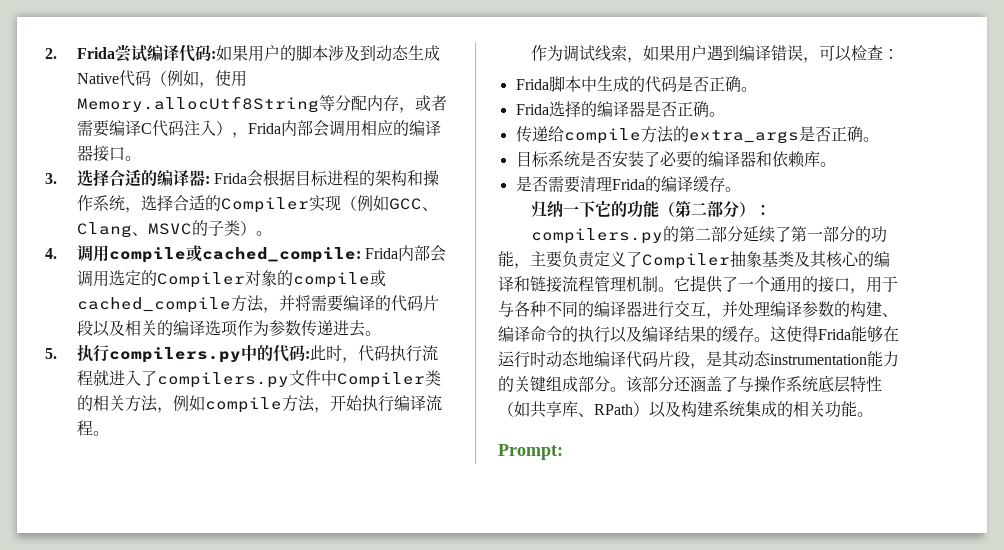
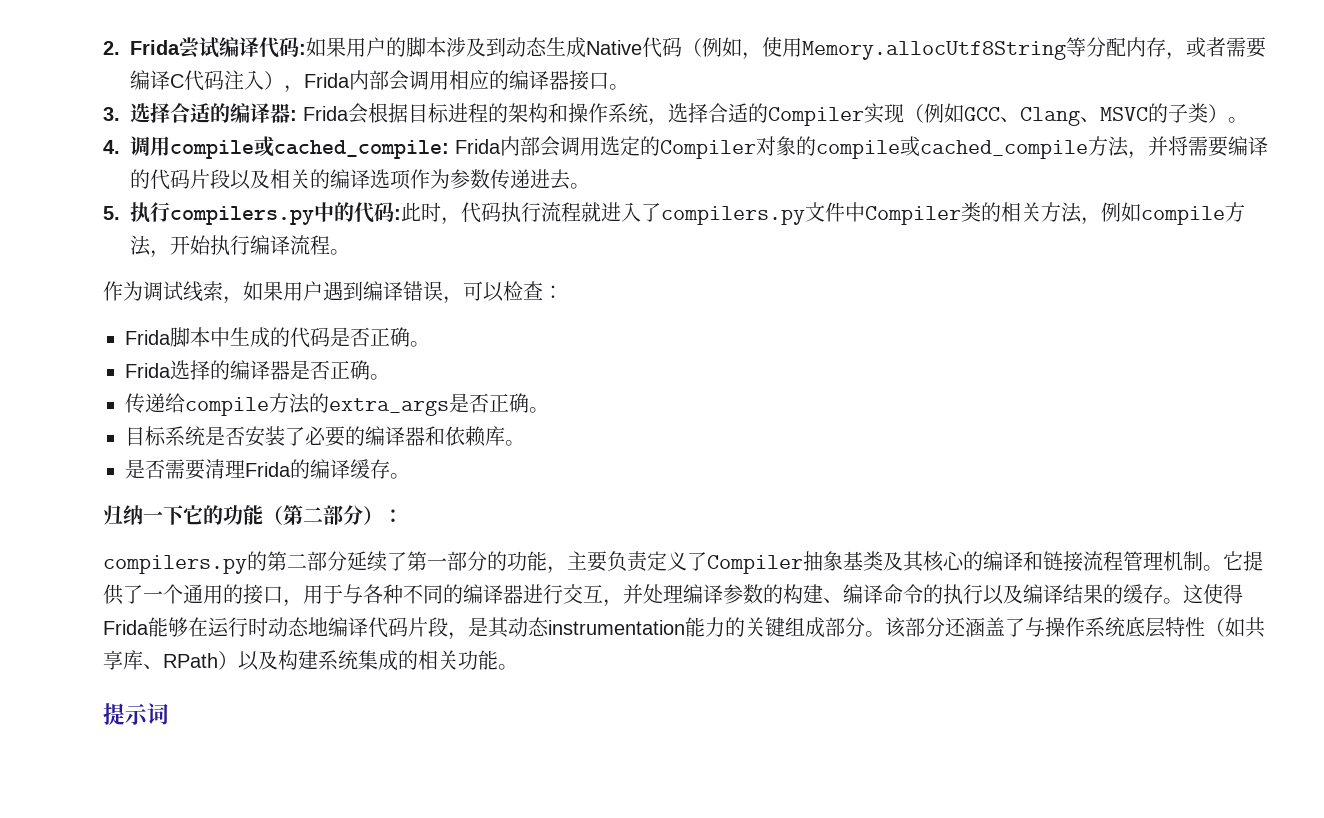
[498,444,563,460] Prompt: -> [103,703,169,725] 提示词

